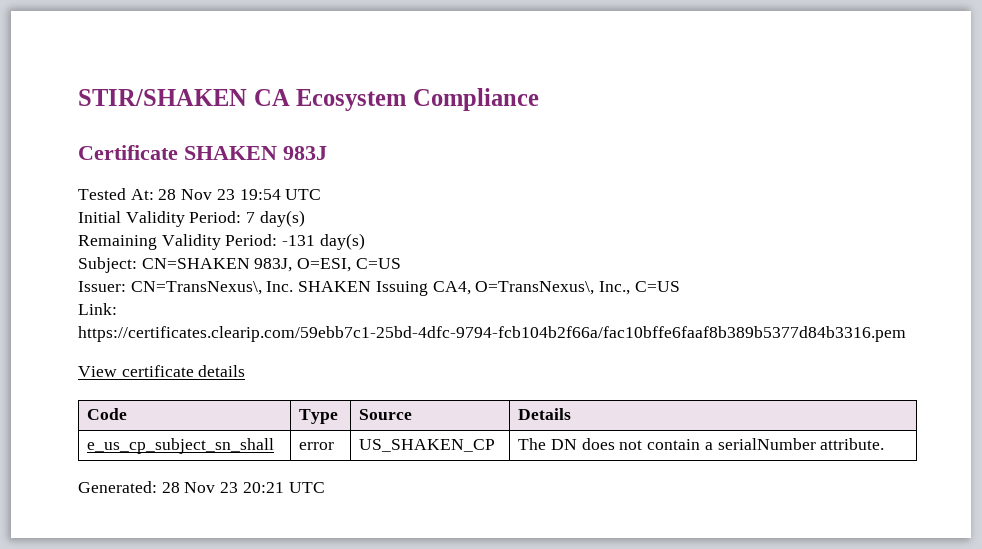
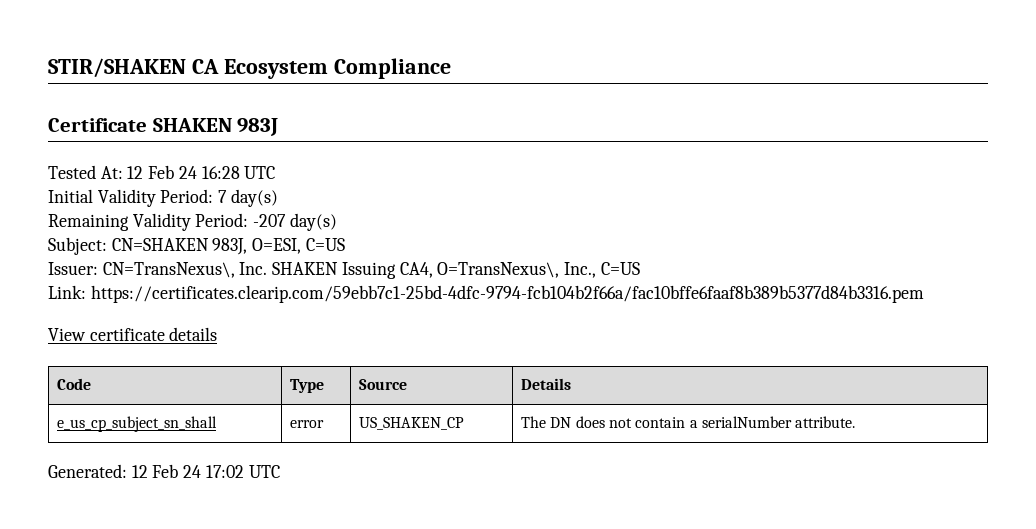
[158,189,281,200] 28 Nov 23 19:54 -> [127,165,240,179] 12 Feb 24 16:28
[282,235,316,246] -131 -> [253,214,287,227] -207
[161,482,284,493] 28 Nov 23 20:21 -> [131,464,244,478] 12 Feb 24 17:02

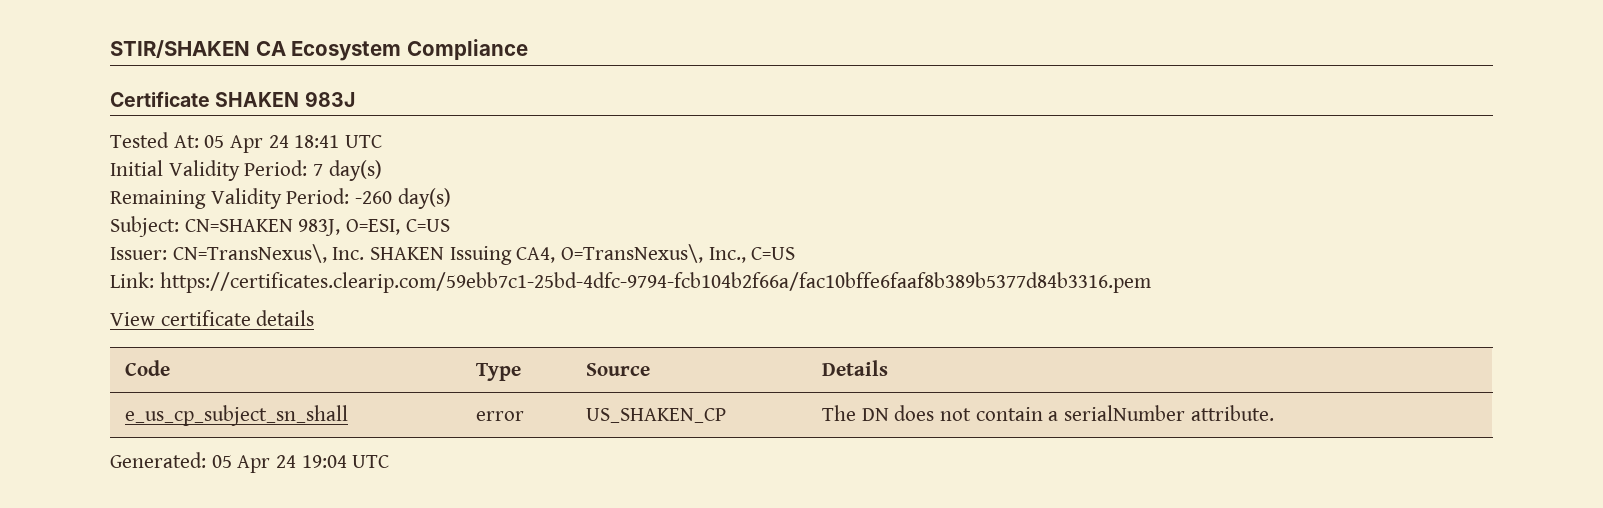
[127,165,240,179] 12 Feb 24 16:28 -> [204,135,340,153] 05 Apr 24 18:41
[253,214,287,227] -207 -> [355,191,393,204] -260
[131,464,244,478] 12 Feb 24 17:02 -> [211,455,347,473] 05 Apr 24 19:04

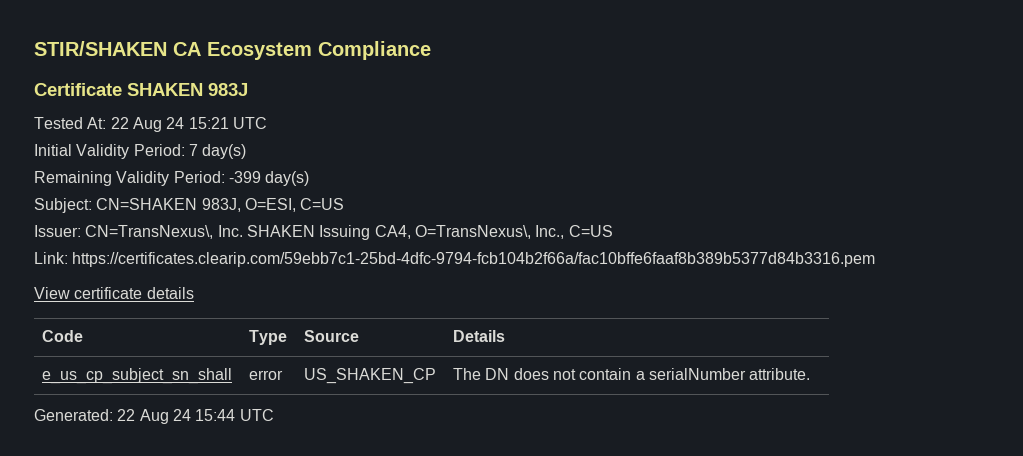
[204,135,340,153] 05 Apr 24 18:41 -> [110,117,229,132] 22 Aug 24 15:21
[355,191,393,204] -260 -> [228,171,261,183] -399
[211,455,347,473] 05 Apr 24 19:04 -> [117,409,236,424] 22 Aug 24 15:44

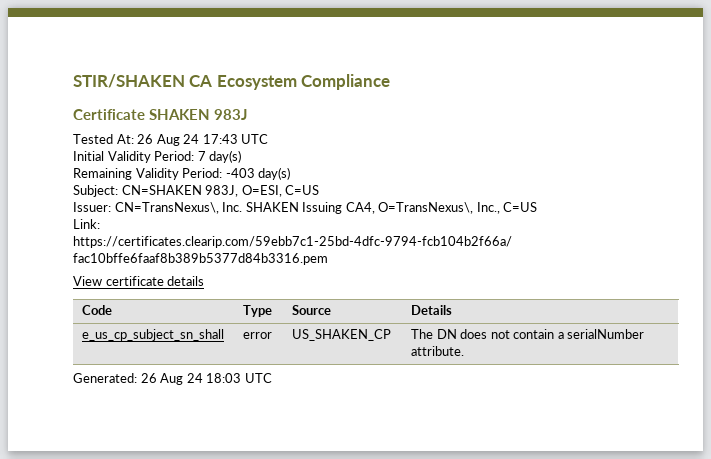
[110,117,229,132] 22 Aug 24 15:21 -> [137,134,238,146] 26 Aug 24 17:43
[228,171,261,183] -399 -> [225,168,255,178] -403
[117,409,236,424] 22 Aug 24 15:44 -> [140,373,242,385] 26 Aug 24 18:03

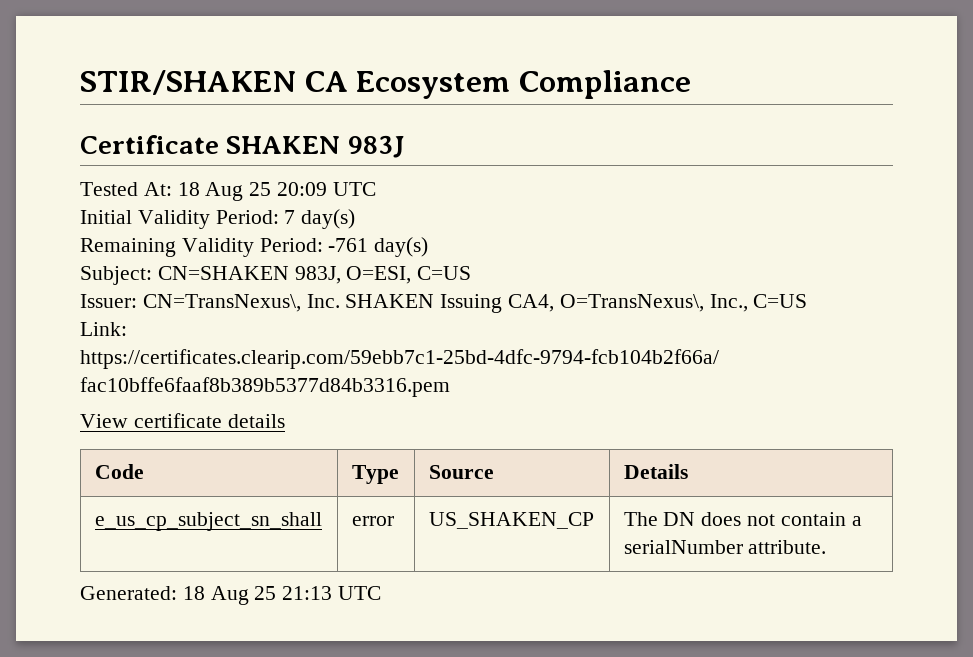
[137,134,238,146] 26 Aug 24 17:43 -> [177,182,328,201] 18 Aug 25 20:09
[225,168,255,178] -403 -> [328,238,369,252] -761
[140,373,242,385] 26 Aug 24 18:03 -> [182,586,333,605] 18 Aug 25 21:13

